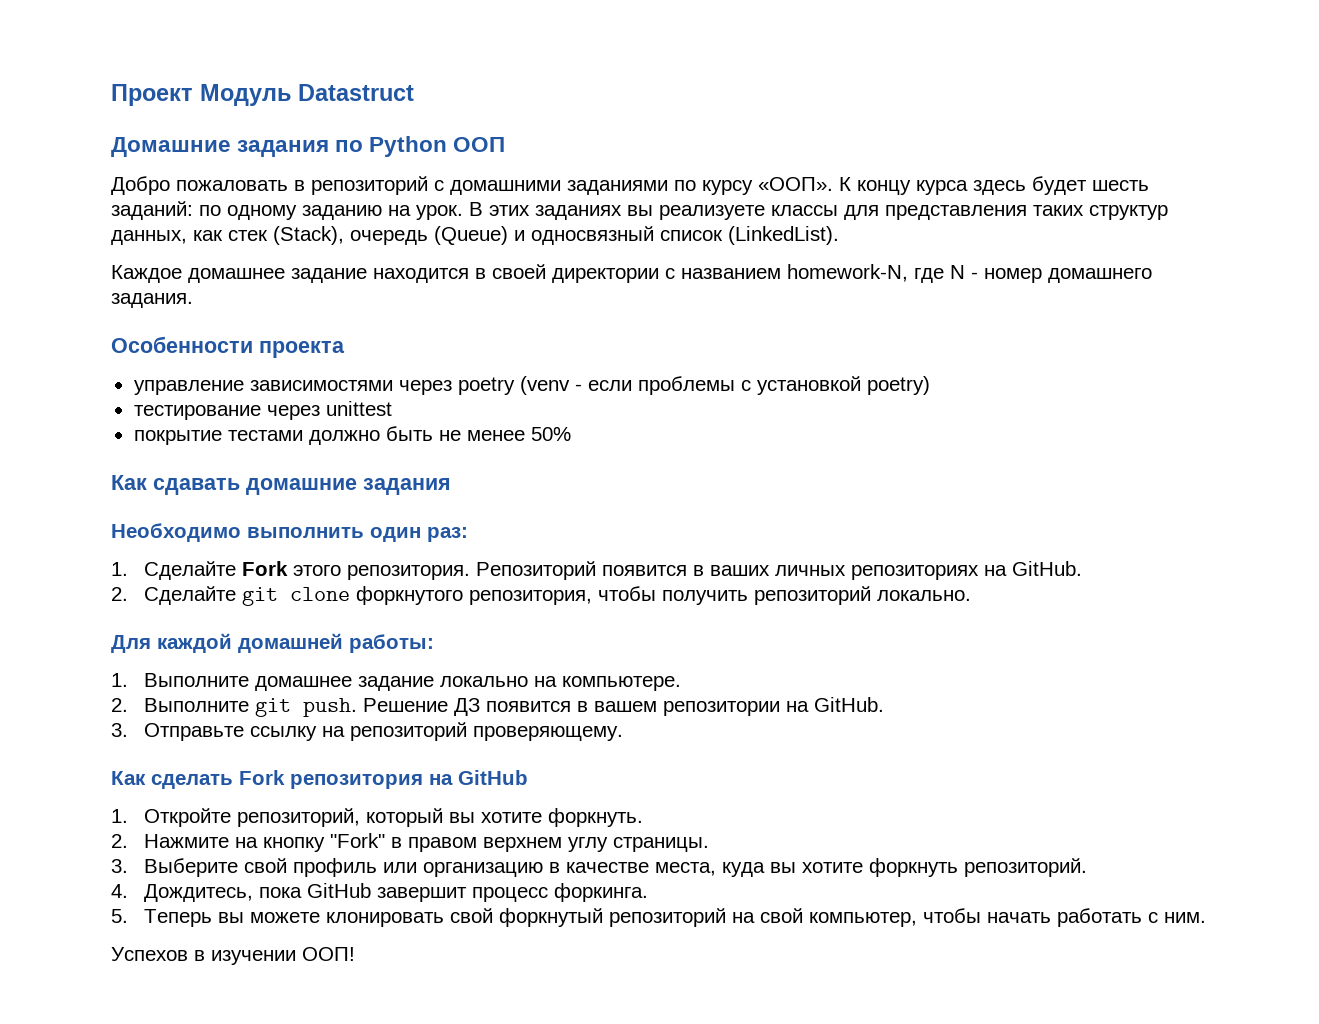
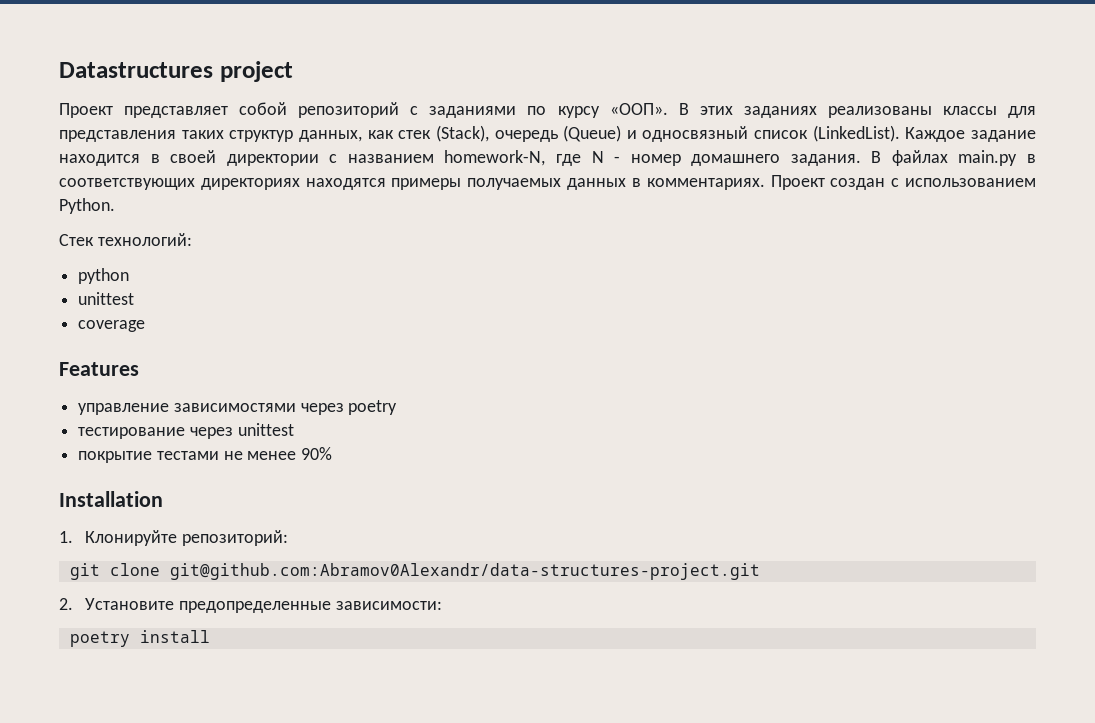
[111,84,414,106] [111,136,506,157] [111,176,305,195] Проект Модуль Datastruct // Домашние задания по Python ООП // Добро пожаловать в -> [59,61,293,82] [59,102,288,118] Datastructures project // Проект представляет собой
[450,180,561,195] домашними -> (419, 110) none
[839,176,1149,195] [111,201,463,220] К концу курса здесь будет шесть заданий: по одному заданию на урок. -> (668, 109) none
[627,205,765,220] вы реализуете -> [827,106,932,118] реализованы
[111,265,285,283] // Каждое домашнее -> [905,127,966,142] Каждое
[111,336,345,358] [133,376,930,395] // Особенности проекта // управление зависимостями через poetry (venv - если проблемы с установкой poetry) -> [871,150,1036,166] [59,175,1037,190] [59,198,115,214] [59,233,192,246] [78,268,130,284] [78,292,135,305] [78,320,146,332] [59,362,139,376] [78,400,398,415] В файлах main.py в соответствующих директориях находятся примеры получаемых данных в комментариях. Проект создан с использованием Python. // Стек технологий: // python // unittest // coverage // Features // управление зависимостями через poetry
[308,426,571,445] [111,475,451,495] [111,523,468,542] [111,561,1082,580] [111,586,971,606] [111,633,434,653] [111,673,681,691] [111,697,884,717] [111,722,623,741] [111,770,528,789] [111,808,643,827] [111,833,709,852] [111,858,1087,877] [111,883,648,902] [111,908,1206,927] [111,947,355,965] должно быть не менее 50% // Как сдавать домашние задания // Необходимо выполнить один раз: // 1. Сделайте Fork этого репозитория. Репозиторий появится в ваших личных репозиториях на GitHub. // 2. Сделайте git clone форкнутого репозитория, чтобы получить репозиторий локально. // Для каждой домашней работы: // 1. Выполните домашнее задание локально на компьютере. // 2. Выполните git push. Решение ДЗ появится в вашем репозитории на GitHub. // 3. Отправьте ссылку на репозиторий проверяющему. // Как сделать Fork репозитория на GitHub // 1. Откройте репозиторий, который вы хотите форкнуть. // 2. Нажмите на кнопку "Fork" в правом верхнем углу страницы. // 3. Выберите свой профиль или организацию в качестве места, куда вы хотите форкнуть репозиторий. // 4. Дождитесь, пока GitHub завершит процесс форкинга. // 5. Теперь вы можете клонировать свой форкнутый репозиторий на свой компьютер, чтобы начать работать с ним. // Успехов в изучении ООП! -> [223,447,333,460] [59,491,163,507] [59,530,288,546] [69,563,760,580] [59,598,442,613] [69,630,210,647] не менее 90% // Installation // 1. Клонируйте репозиторий: // git clone git@github.com:Abramov0Alexandr/data-structures-project.git // 2. Установите предопределенные зависимости: // poetry install

